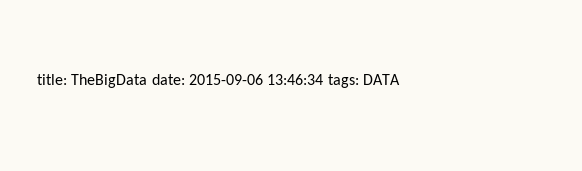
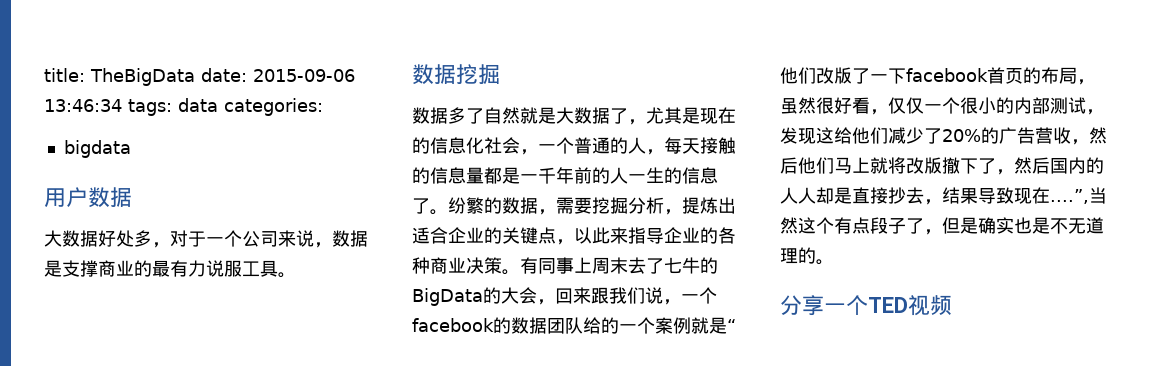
[362,74,400,85] DATA -> [178,98,323,116] [63,140,131,158] [44,187,132,208] [44,230,368,248] [44,260,296,278] [412,64,500,85] [412,107,736,125] [412,137,736,155] [412,167,718,184] [412,197,736,215] [412,227,736,245] [412,257,718,275] [412,287,717,306] [412,317,736,334] [780,67,1095,85] [780,97,1104,115] [780,127,1107,145] [780,157,1104,175] [780,187,1107,205] [780,217,1104,235] [780,247,834,265] [780,295,952,316] data categories: // bigdata // 用户数据 // 大数据好处多，对于一个公司来说，数据是支撑商业的最有力说服工具。 // 数据挖掘 // 数据多了自然就是大数据了，尤其是现在的信息化社会，一个普通的人，每天接触的信息量都是一千年前的人一生的信息了。纷繁的数据，需要挖掘分析，提炼出适合企业的关键点，以此来指导企业的各种商业决策。有同事上周末去了七牛的BigData的大会，回来跟我们说，一个facebook的数据团队给的一个案例就是“他们改版了一下facebook首页的布局，虽然很好看，仅仅一个很小的内部测试，发现这给他们减少了20%的广告营收，然后他们马上就将改版撤下了，然后国内的人人却是直接抄去，结果导致现在....”,当然这个有点段子了，但是确实也是不无道理的。 // 分享一个TED视频

